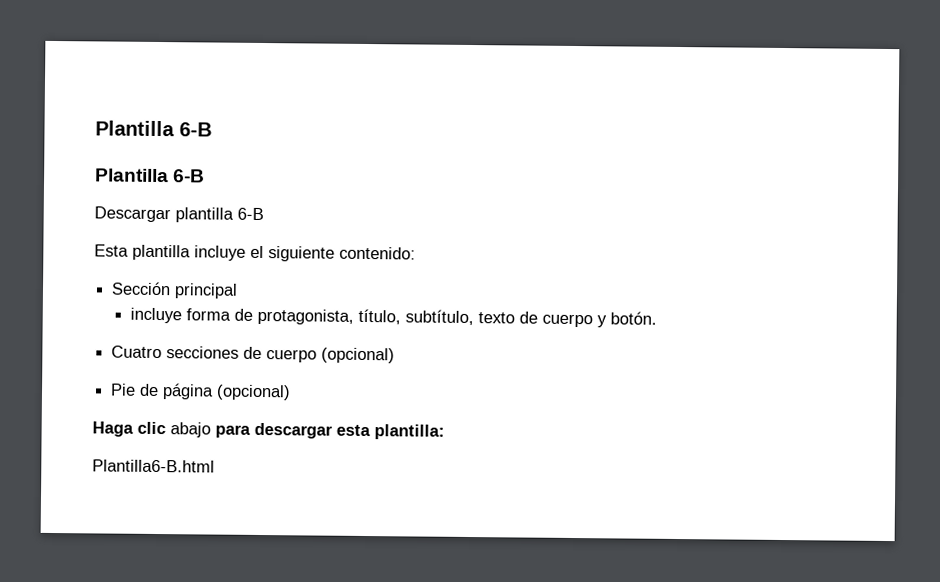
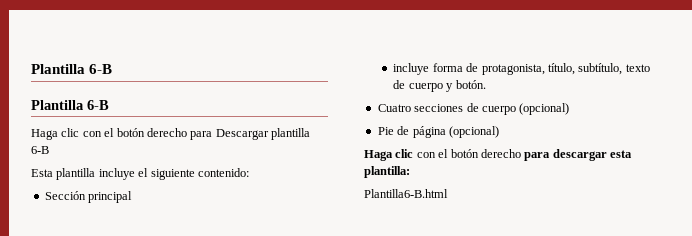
(206, 176) none -> [31,128,213,140] Haga clic con el botón derecho para
[170,422,211,438] abajo -> [416,149,521,158] con el botón derecho

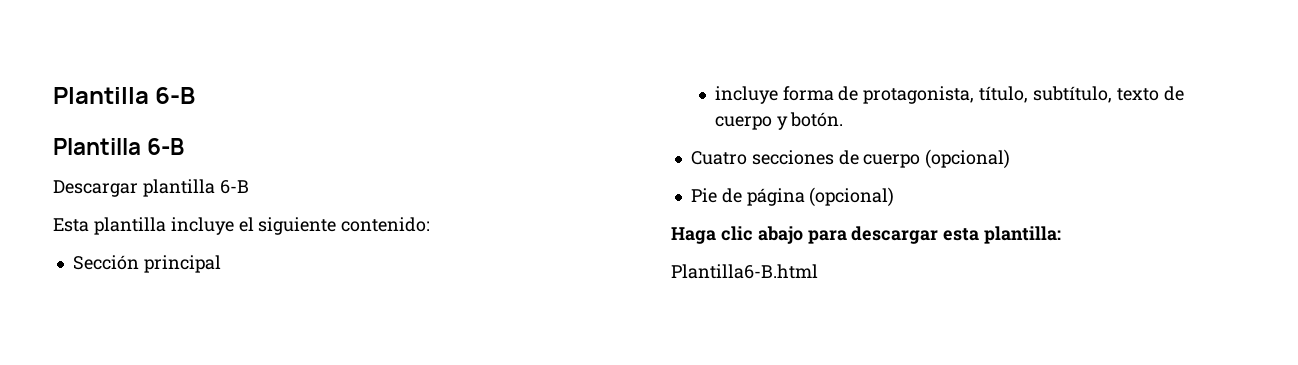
[31,128,213,140] Haga clic con el botón derecho para -> (185, 146) none
[416,149,521,158] con el botón derecho -> [757,226,803,244] abajo

